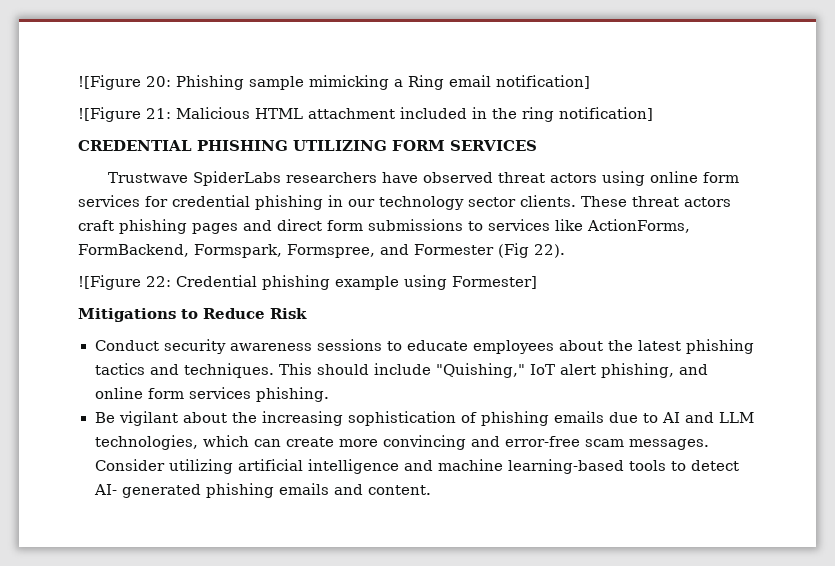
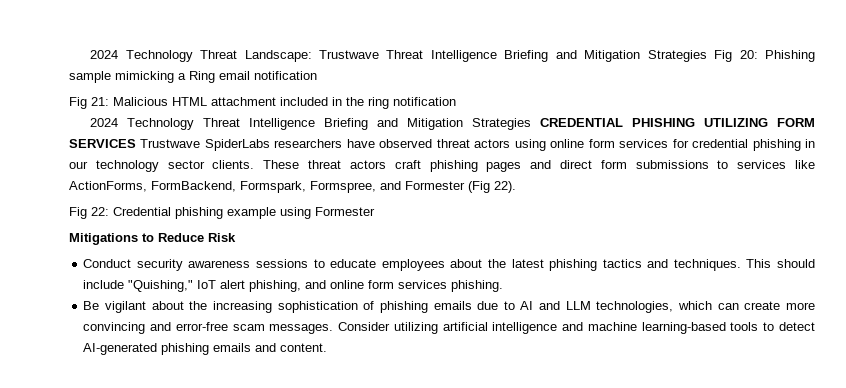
[78,75,141,90] ![Figure -> [90,50,733,62] 2024 Technology Threat Landscape: Trustwave Threat Intelligence Briefing and Mitigation Strategies Fig
[496,75,590,89] [78,107,141,122] notification] // ![Figure -> [254,71,317,80] [69,97,87,109] notification // Fig
[559,107,653,121] notification] // -> [393,97,456,106] [90,118,532,130] notification // 2024 Technology Threat Intelligence Briefing and Mitigation Strategies
(537, 145) // -> (136, 143) none
[78,275,141,290] ![Figure -> [69,207,87,219] Fig
[452,276,537,289] Formester] -> [315,207,375,216] Formester
[93,484,201,498] AI- generated -> [83,343,158,355] AI-generated

